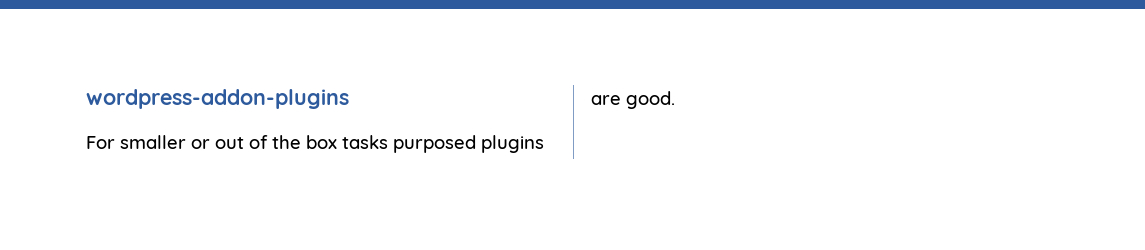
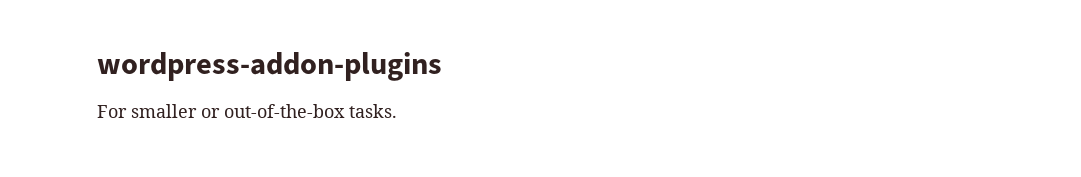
[215,135,544,153] [591,91,675,109] out of the box tasks purposed plugins are good. -> [224,104,397,118] out-of-the-box tasks.

